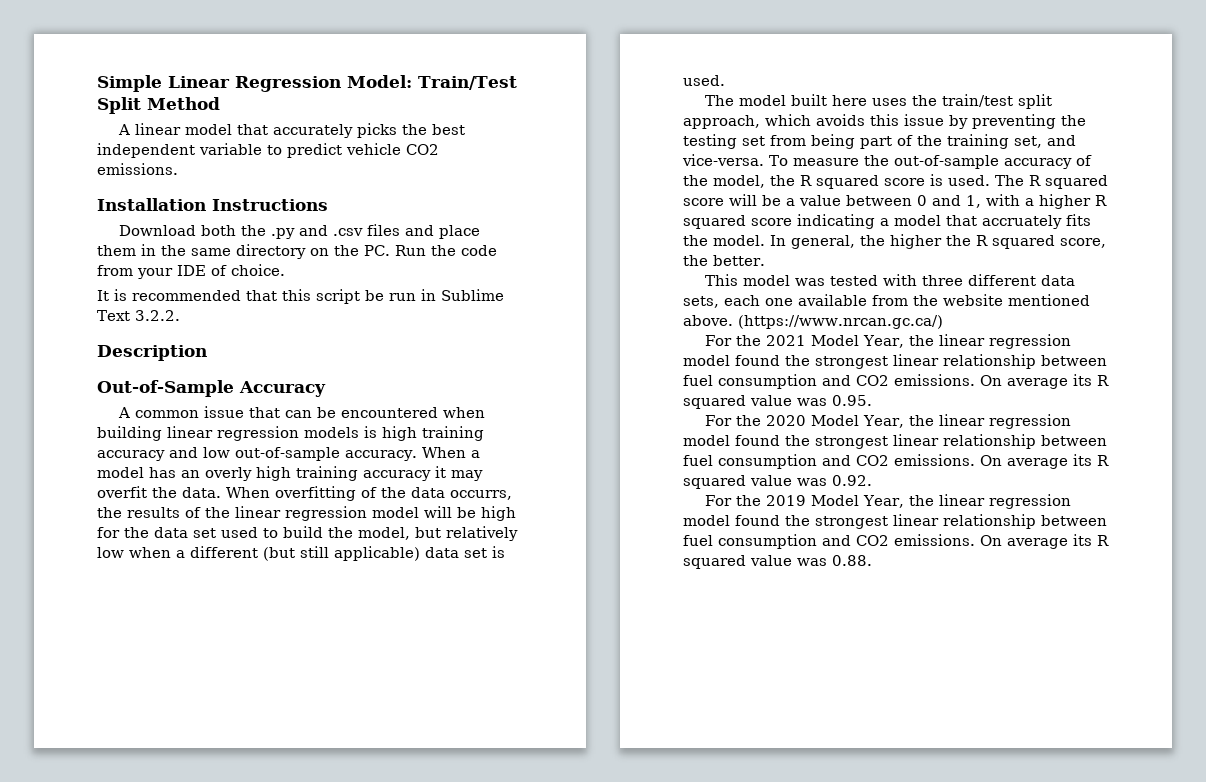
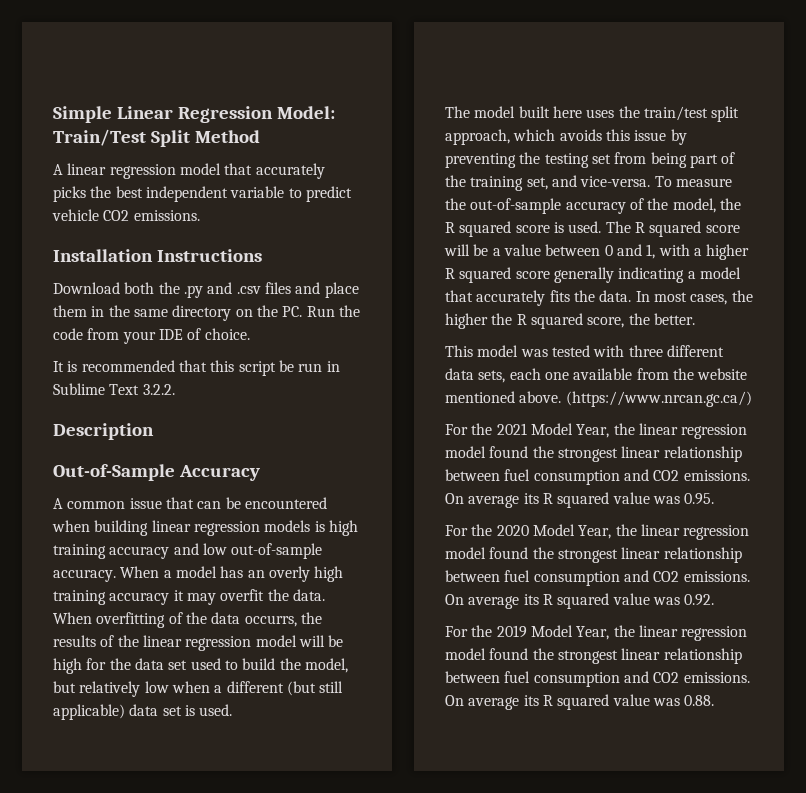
(182, 129) none -> [109,164,176,179] regression
(792, 222) none -> [553,267,614,283] generally
[982,215,1062,229] accruately -> [476,290,546,306] accurately
[713,235,855,249] model. In general, -> [599,290,728,305] data. In most cases,

